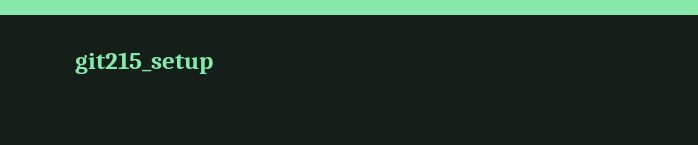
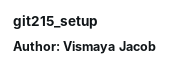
(213, 63) none -> [13,41,156,54] // Author: Vismaya Jacob

